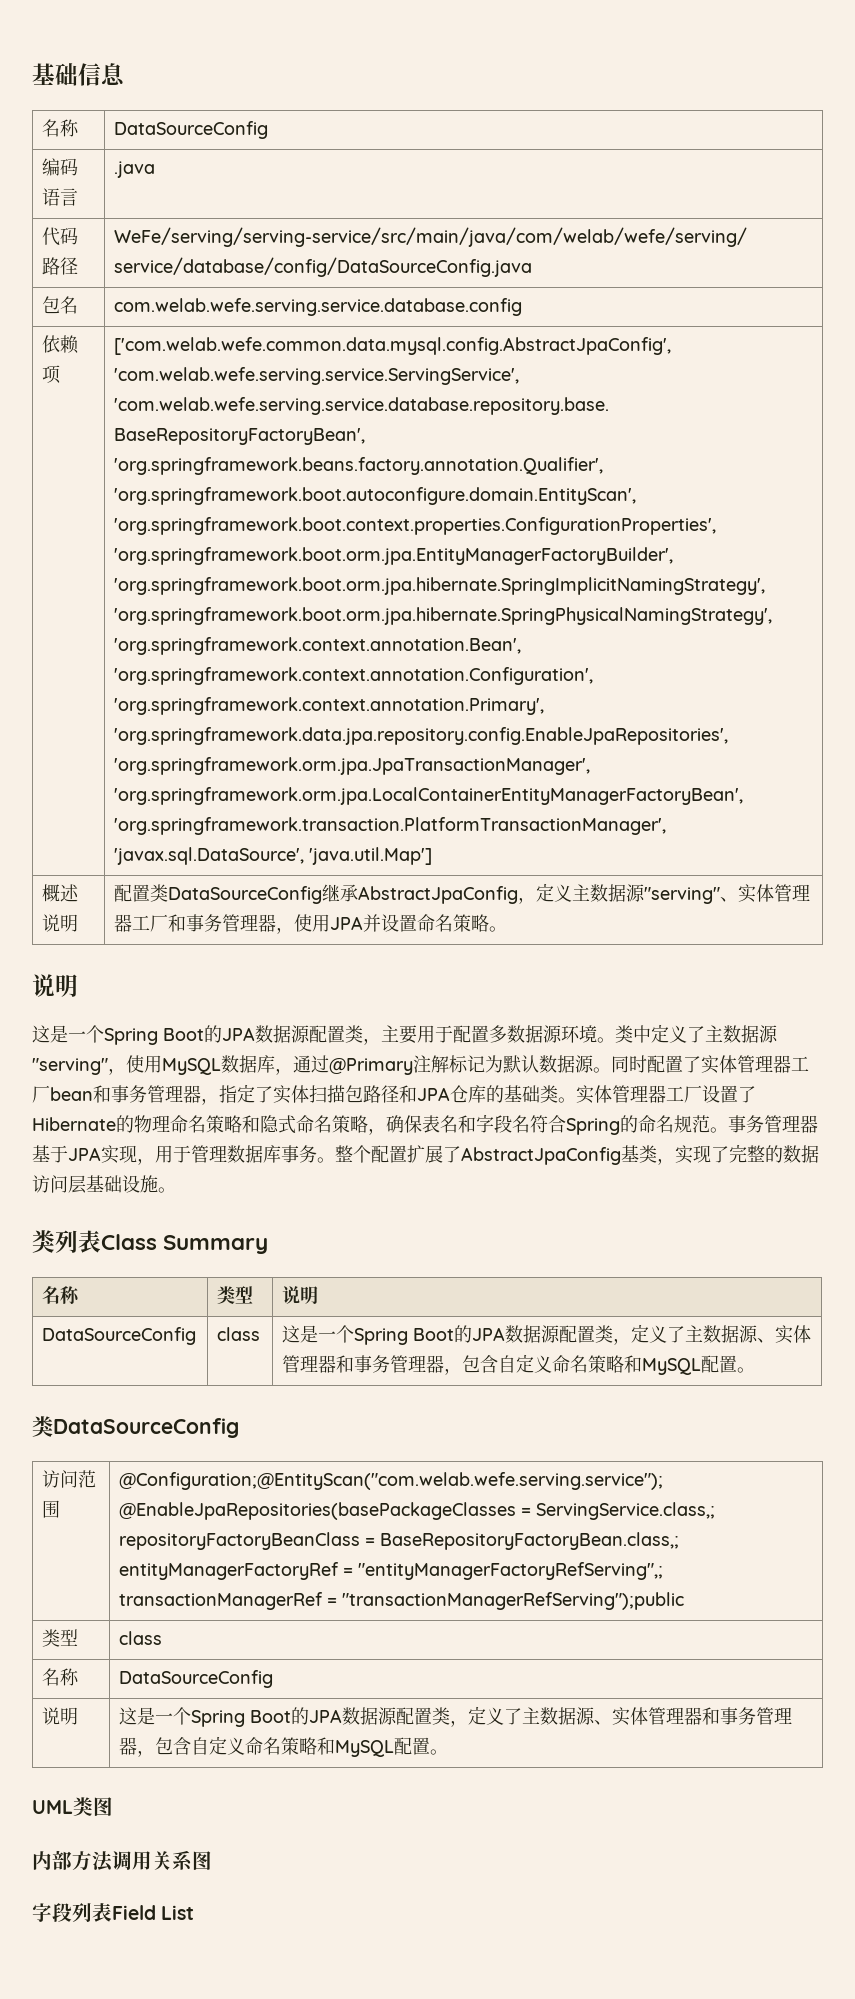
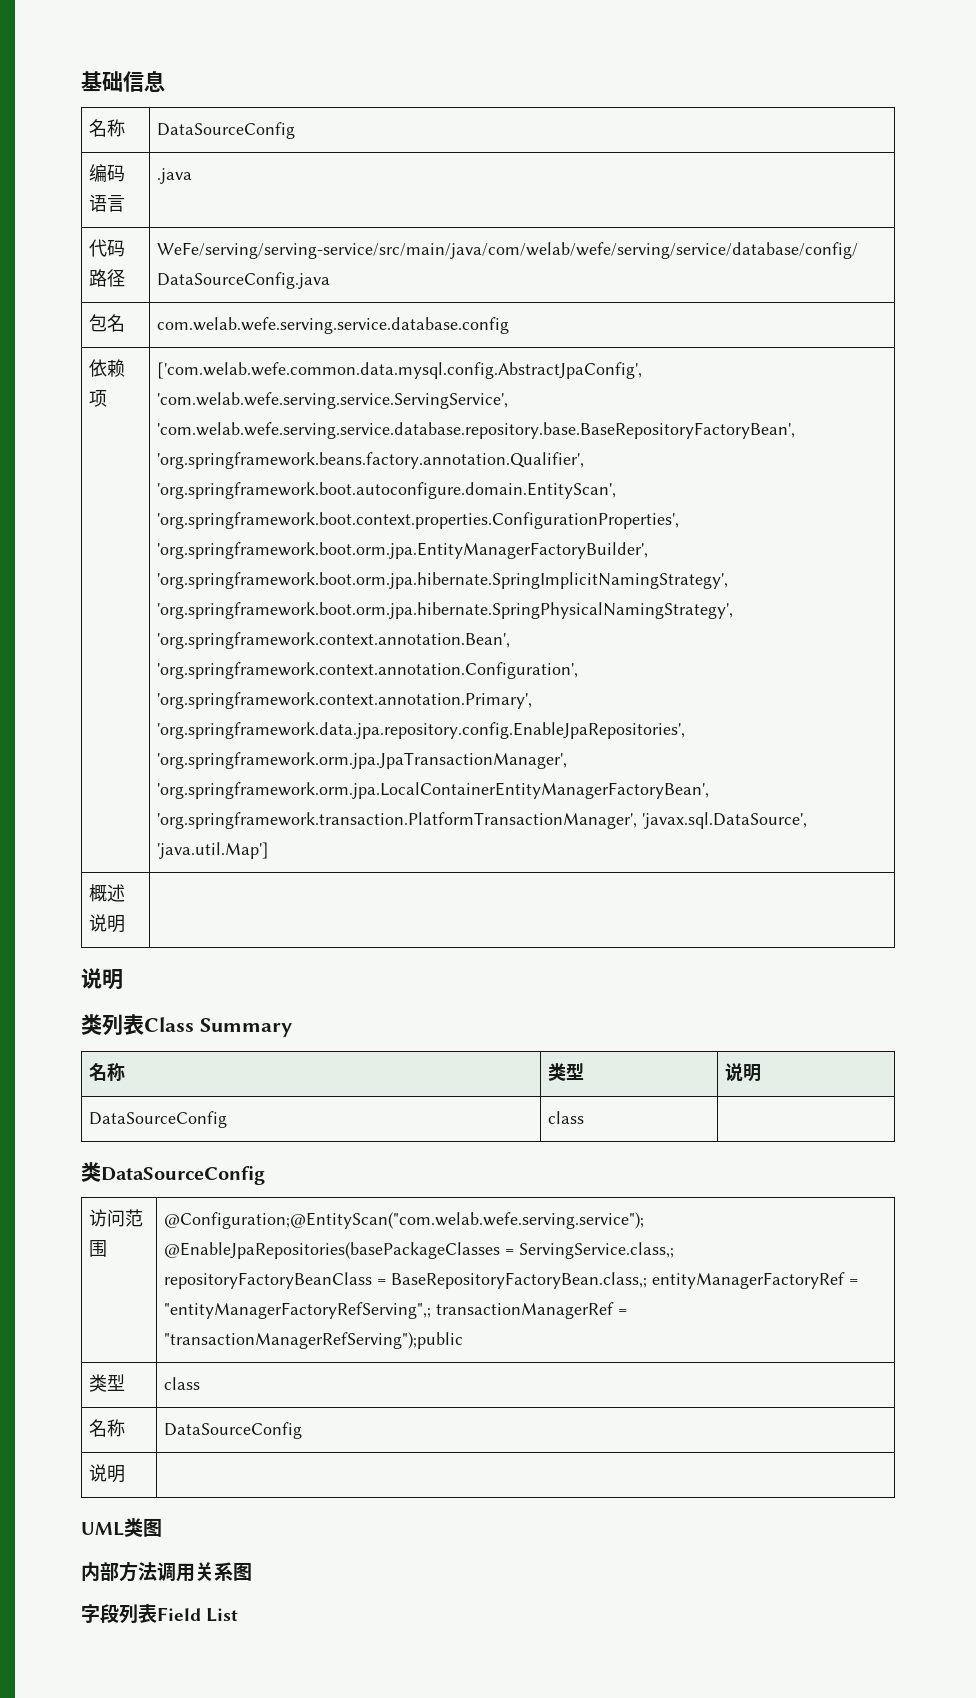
[114,883,811,904] [114,914,508,934] [32,974,78,997] [32,1024,778,1045] [32,1055,809,1075] [32,1084,756,1105] [32,1114,818,1135] [32,1144,819,1165] [32,1175,176,1194] 配置类DataSourceConfig继承AbstractJpaConfig，定义主数据源"serving"、实体管理器工厂和事务管理器，使用JPA并设置命名策略。 // 说明 // 这是一个Spring Boot的JPA数据源配置类，主要用于配置多数据源环境。类中定义了主数据源"serving"，使用MySQL数据库，通过@Primary注解标记为默认数据源。同时配置了实体管理器工厂bean和事务管理器，指定了实体扫描包路径和JPA仓库的基础类。实体管理器工厂设置了Hibernate的物理命名策略和隐式命名策略，确保表名和字段名符合Spring的命名规范。事务管理器基于JPA实现，用于管理数据库事务。整个配置扩展了AbstractJpaConfig基类，实现了完整的数据访问层基础设施。 -> [81,968,123,990] // 说明
[282,1324,812,1345] [282,1354,756,1375] 这是一个Spring Boot的JPA数据源配置类，定义了主数据源、实体管理器和事务管理器，包含自定义命名策略和MySQL配置。 -> (585, 1117) none
[119,1706,793,1727] [119,1736,449,1757] 这是一个Spring Boot的JPA数据源配置类，定义了主数据源、实体管理器和事务管理器，包含自定义命名策略和MySQL配置。 -> (126, 1474) none

